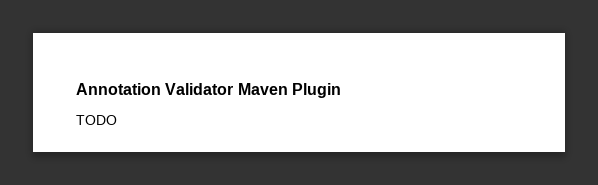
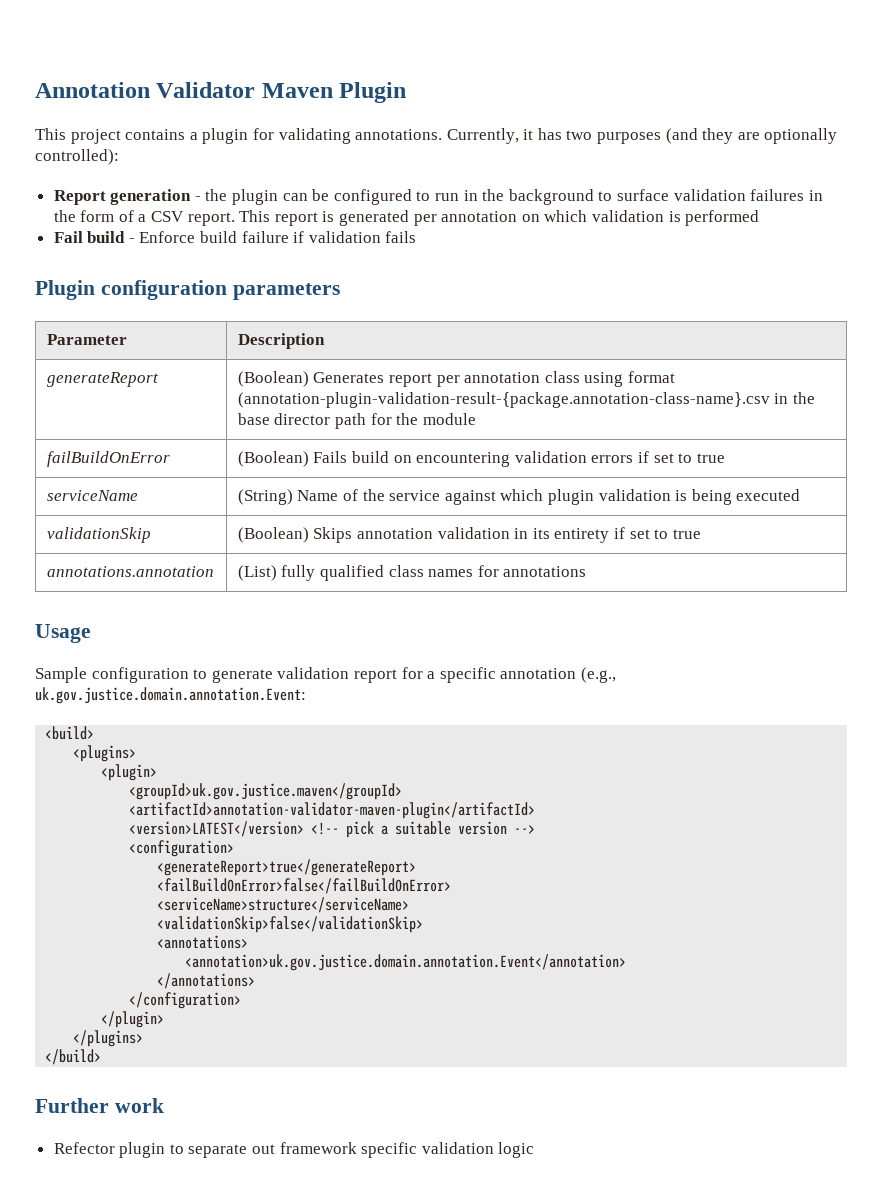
[76,115,117,125] TODO -> [35,128,838,144] [35,149,119,165] [53,189,823,205] [53,210,760,226] [53,231,417,243] [35,280,340,300] [46,334,127,345] [237,333,325,349] [46,372,159,387] [237,371,675,387] [237,392,815,408] [237,413,476,429] [46,451,170,467] [237,451,725,467] [46,490,138,501] [237,489,801,505] [46,527,151,543] [237,527,701,543] [46,566,214,577] [237,565,587,581] [35,624,91,643] [35,667,616,683] [35,687,306,704] [45,726,95,740] [73,745,137,762] [101,764,158,781] [129,783,403,800] [129,802,536,819] [129,821,536,838] [129,840,235,857] [157,859,417,876] [157,878,452,894] [157,897,410,913] [157,916,424,933] [157,935,249,949] [185,954,627,971] [157,973,256,989] [129,992,242,1009] [101,1011,165,1028] [73,1030,144,1047] [45,1049,102,1065] [35,1098,164,1113] [53,1142,535,1158] This project contains a plugin for validating annotations. Currently, it has two purposes (and they are optionally controlled): // Report generation - the plugin can be configured to run in the background to surface validation failures in the form of a CSV report. This report is generated per annotation on which validation is performed // Fail build - Enforce build failure if validation fails // Plugin configuration parameters // Parameter | Description // generateReport | (Boolean) Generates report per annotation class using format (annotation-plugin-validation-result-{package.annotation-class-name}.csv in the base director path for the module // failBuildOnError | (Boolean) Fails build on encountering validation errors if set to true // serviceName | (String) Name of the service against which plugin validation is being executed // validationSkip | (Boolean) Skips annotation validation in its entirety if set to true // annotations.annotation | (List) fully qualified class names for annotations // Usage // Sample configuration to generate validation report for a specific annotation (e.g., uk.gov.justice.domain.annotation.Event: // <build> // <plugins> // <plugin> // <groupId>uk.gov.justice.maven</groupId> // <artifactId>annotation-validator-maven-plugin</artifactId> // <version>LATEST</version> <!-- pick a suitable version --> // <configuration> // <generateReport>true</generateReport> // <failBuildOnError>false</failBuildOnError> // <serviceName>structure</serviceName> // <validationSkip>false</validationSkip> // <annotations> // <annotation>uk.gov.justice.domain.annotation.Event</annotation> // </annotations> // </configuration> // </plugin> // </plugins> // </build> // Further work // Refector plugin to separate out framework specific validation logic

